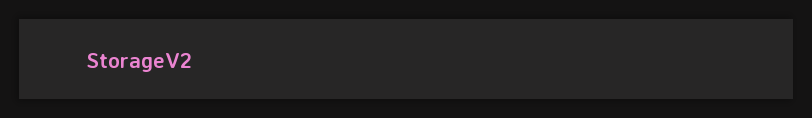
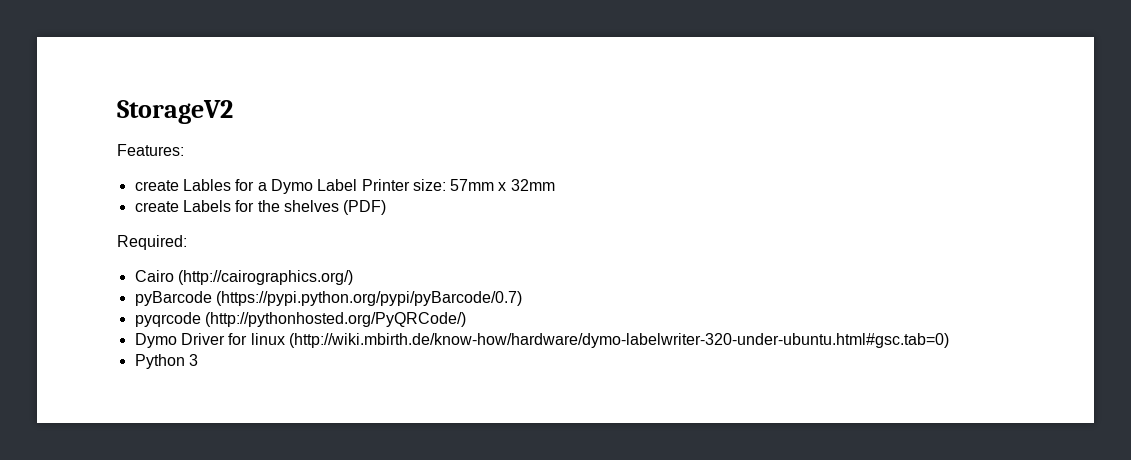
(192, 62) none -> [117,144,184,156] [134,179,555,194] [134,200,387,215] [117,235,187,250] [134,270,353,285] [134,291,522,306] [134,312,466,327] [134,333,949,348] [134,354,198,369] // Features: // create Lables for a Dymo Label Printer size: 57mm x 32mm // create Labels for the shelves (PDF) // Required: // Cairo (http://cairographics.org/) // pyBarcode (https://pypi.python.org/pypi/pyBarcode/0.7) // pyqrcode (http://pythonhosted.org/PyQRCode/) // Dymo Driver for linux (http://wiki.mbirth.de/know-how/hardware/dymo-labelwriter-320-under-ubuntu.html#gsc.tab=0) // Python 3

